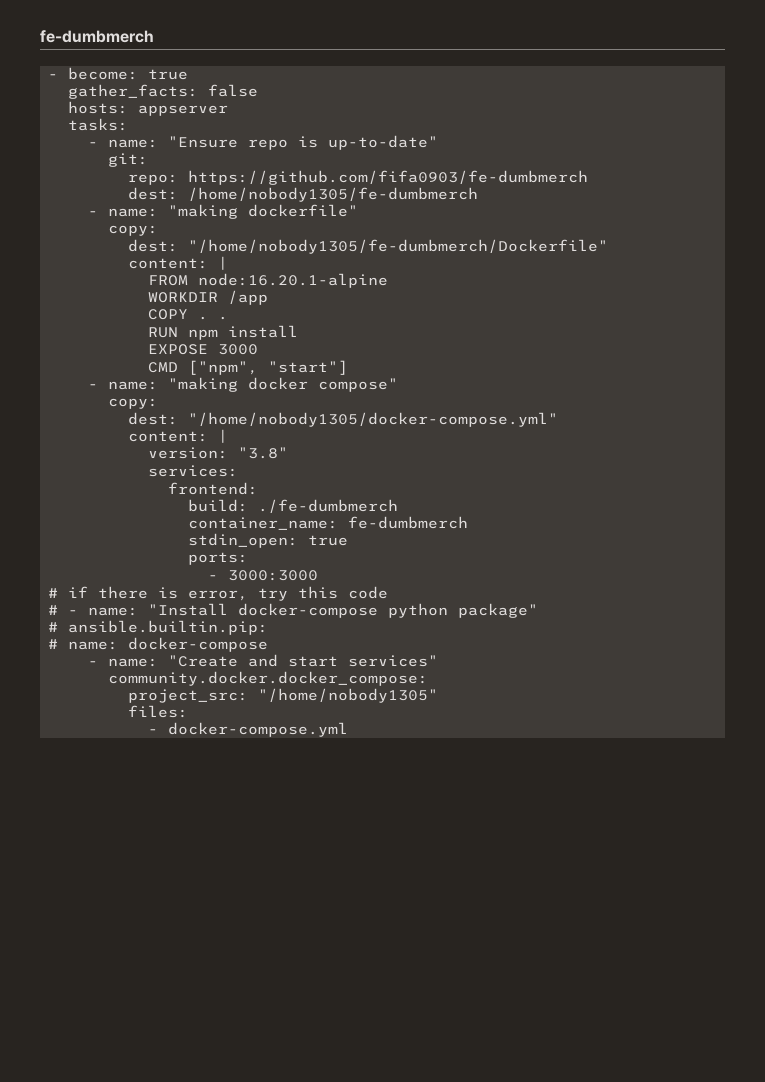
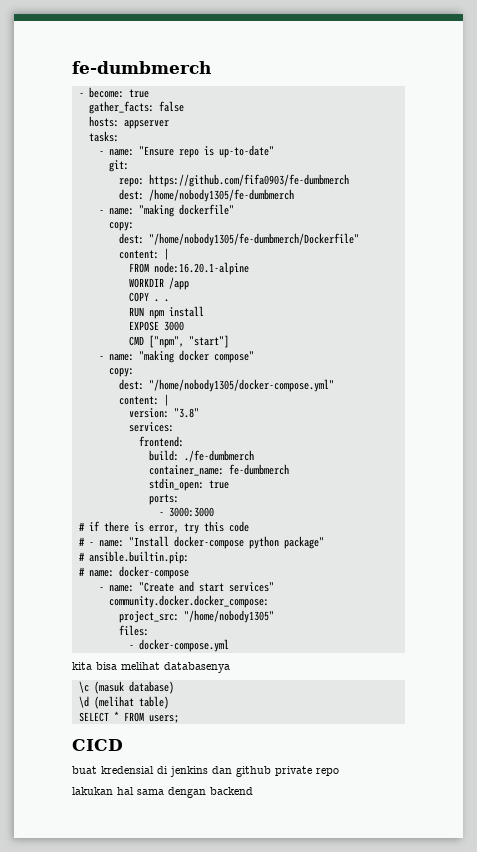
(349, 729) none -> [72,662,230,673] [78,681,174,694] [78,696,169,709] [78,711,179,723] [72,739,123,751] [72,766,339,777] [72,787,253,798] // kita bisa melihat databasenya // \c (masuk database) // \d (melihat table) // SELECT * FROM users; // CICD // buat kredensial di jenkins dan github private repo // lakukan hal sama dengan backend

